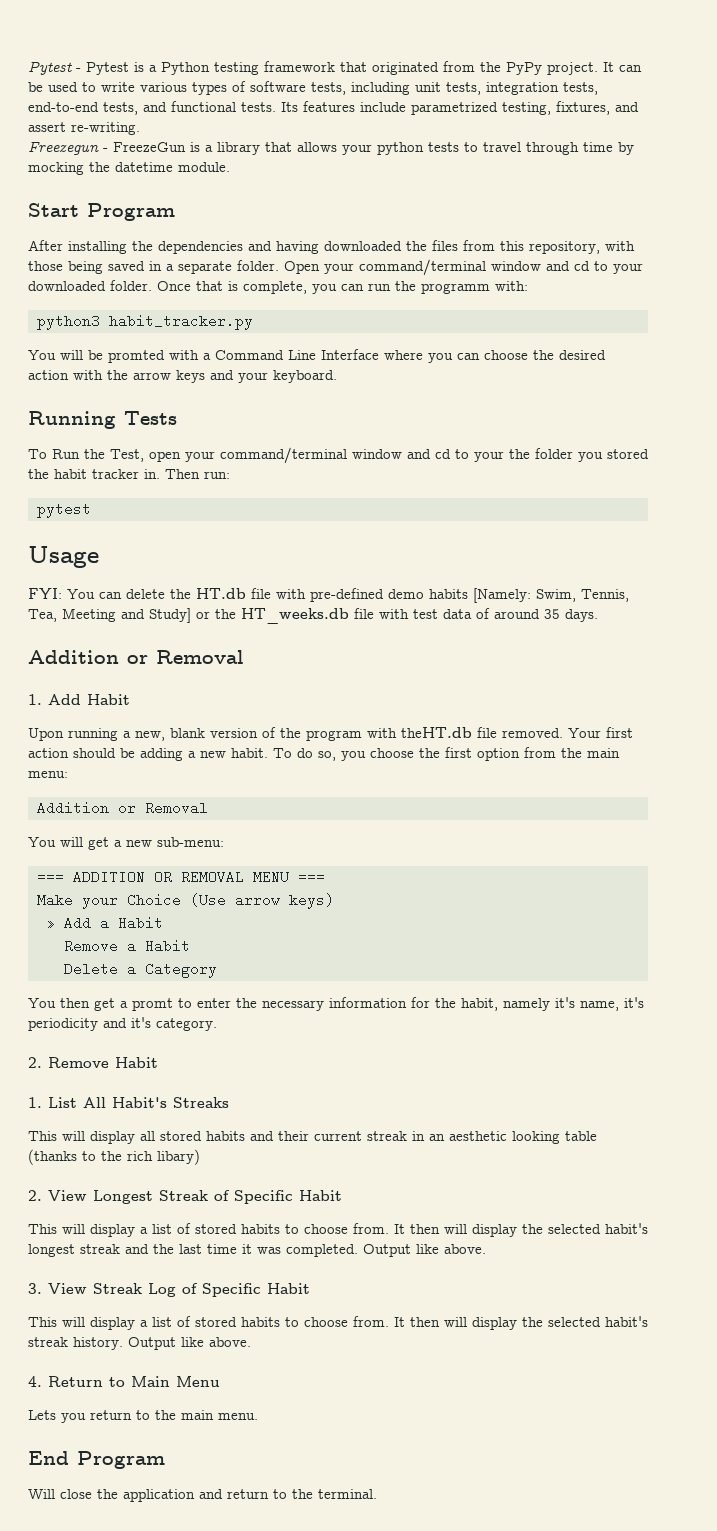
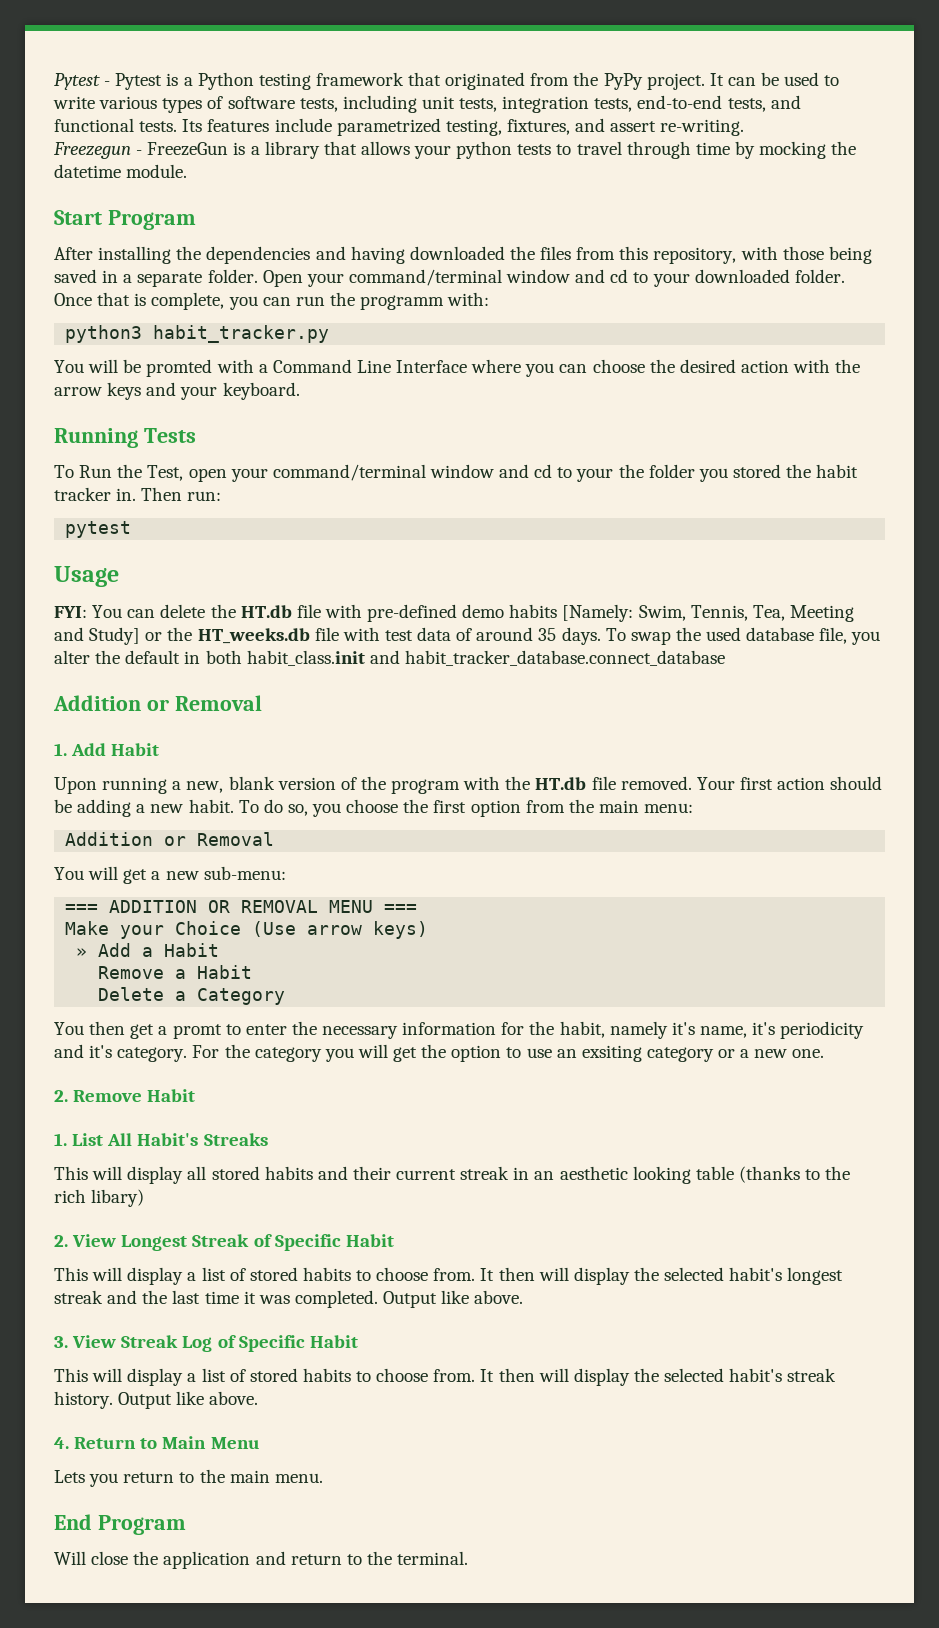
(598, 615) none -> [605,627,881,645] [54,650,725,666] To swap the used database file, you alter the default in both habit_class.init and habit_tracker_database.connect_database
[401,727,472,738] theHT.db -> [505,776,587,790] the HT.db
(217, 1024) none -> [192,1044,825,1062] For the category you will get the option to use an exsiting category or a new one.

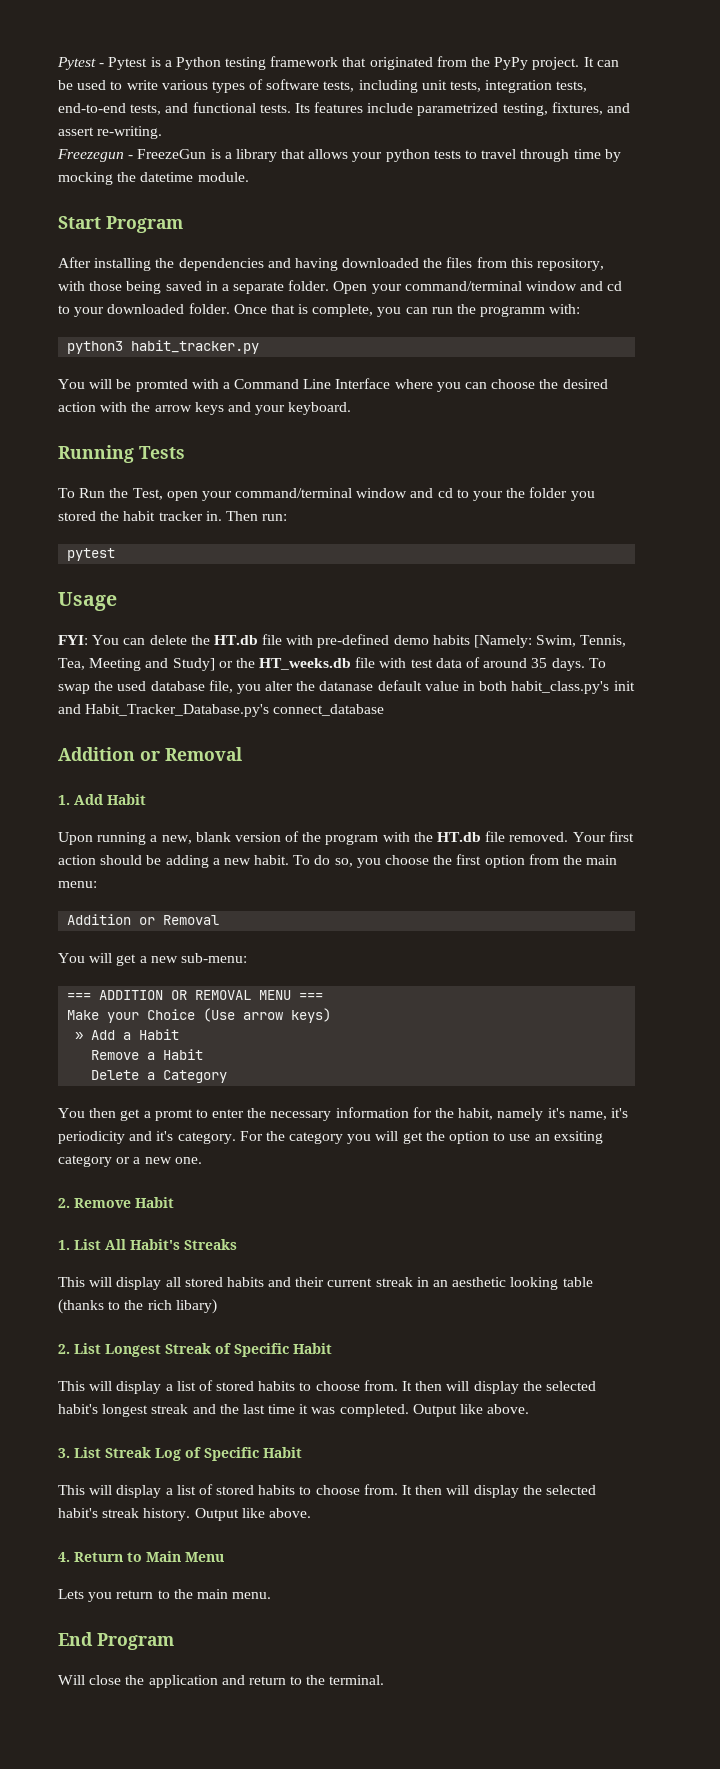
[125,650,725,666] default in both habit_class.init and habit_tracker_database.connect_database -> [319,680,635,694] [58,704,385,717] datanase default value in both habit_class.py's init and Habit_Tracker_Database.py's connect_database
[72,1234,117,1247] View -> [74,1343,101,1354] List
[72,1335,117,1348] View -> [74,1447,101,1458] List

